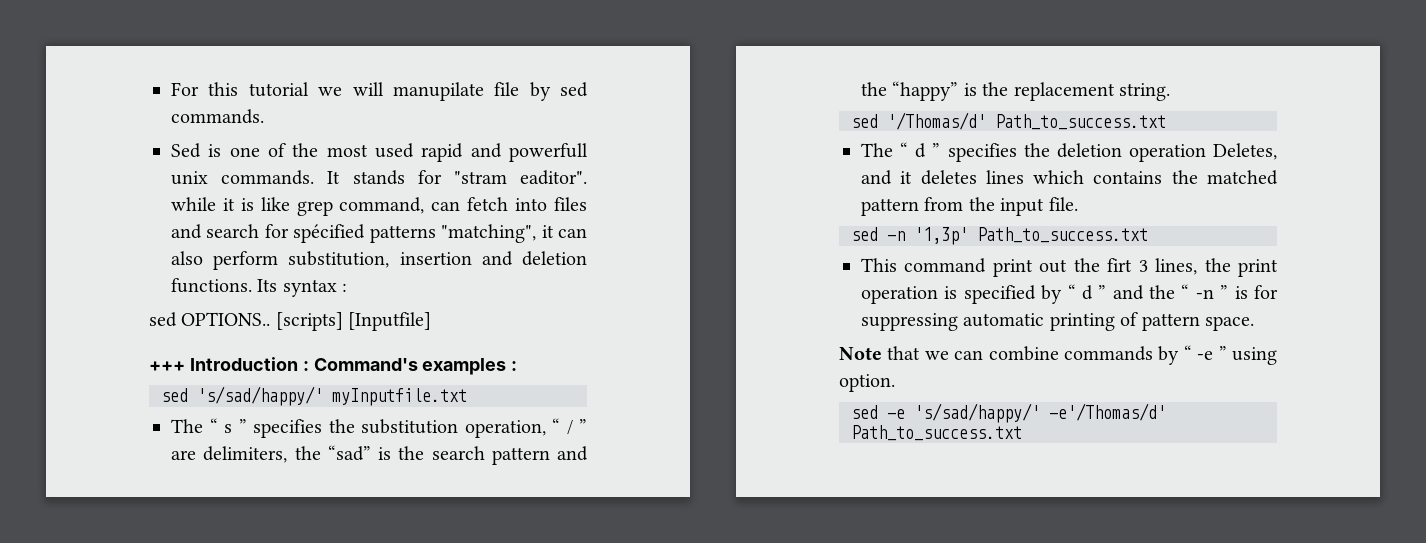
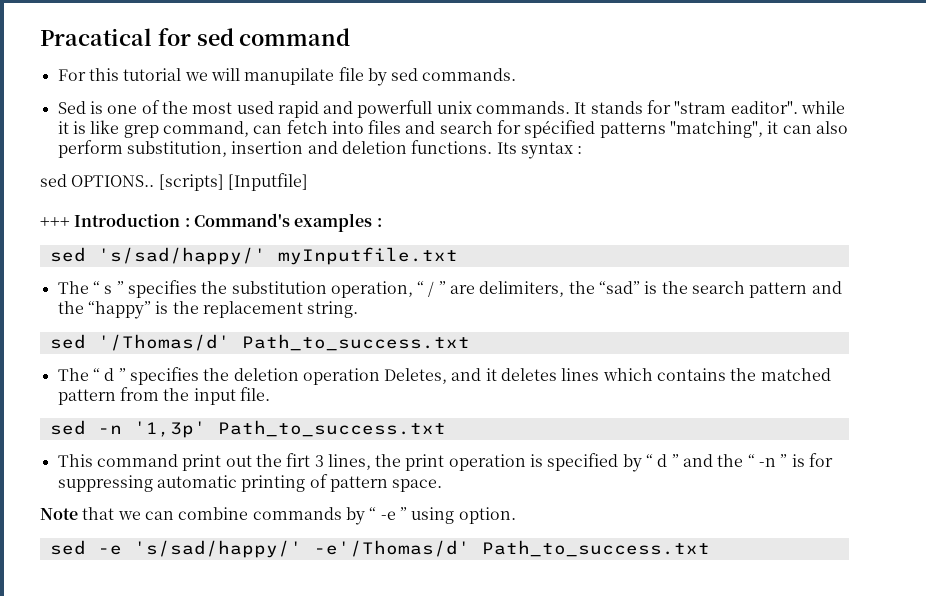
(171, 89) none -> [40,28,351,46] Pracatical for sed command //

